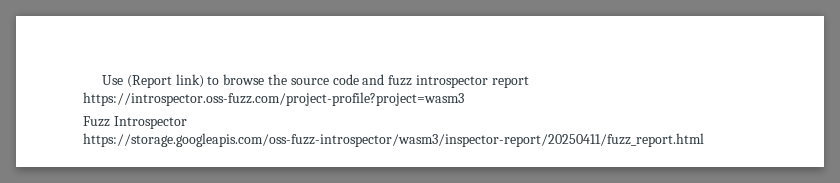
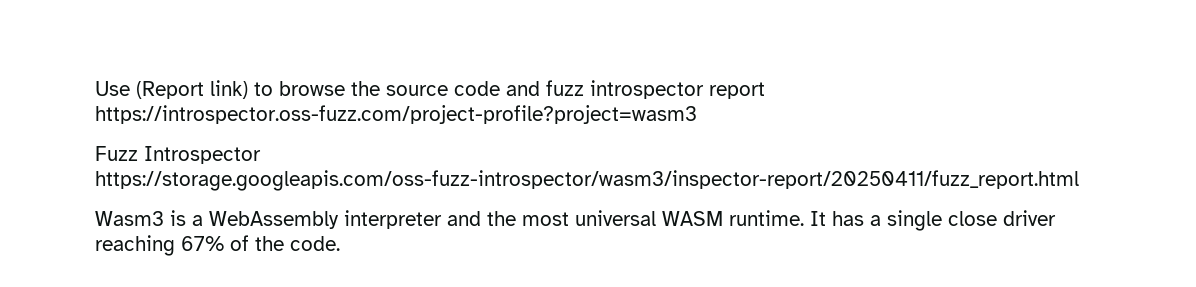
(704, 140) none -> [95,210,1056,231] [95,235,340,256] // Wasm3 is a WebAssembly interpreter and the most universal WASM runtime. It has a single close driver reaching 67% of the code.

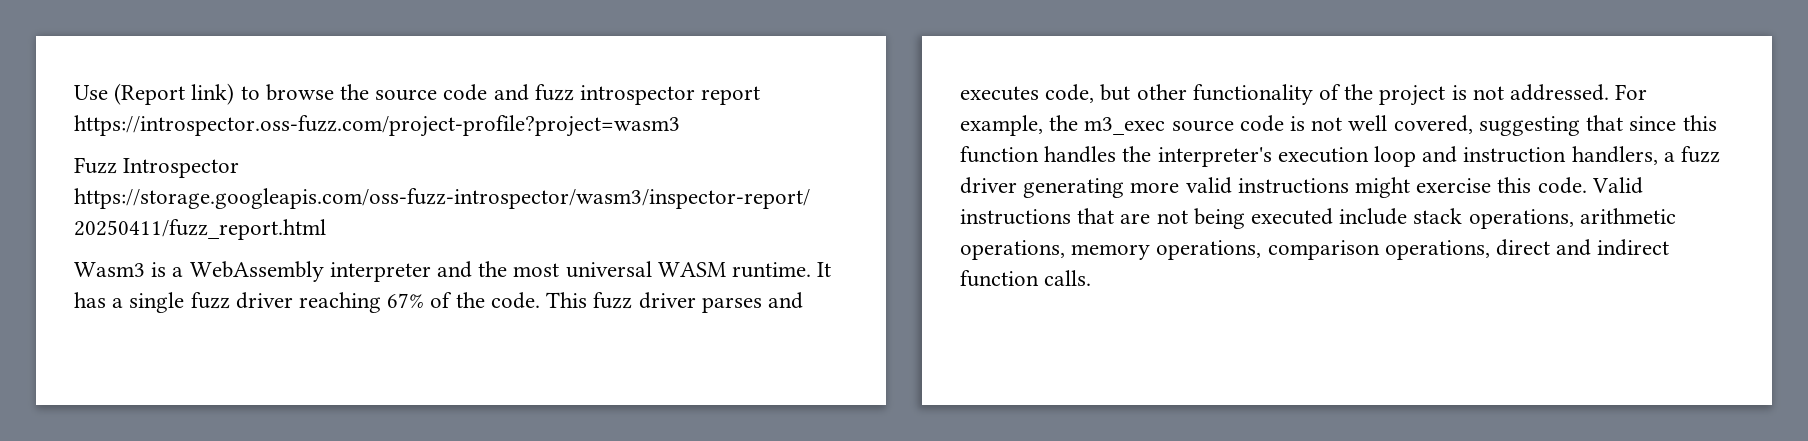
[948,211,997,226] close -> [190,292,230,309] fuzz
(340, 243) none -> [546,292,803,313] [960,84,1648,106] [960,115,1717,136] [960,146,1721,167] [960,177,1643,198] [960,208,1676,229] [960,239,1670,260] [960,270,1092,287] This fuzz driver parses and executes code, but other functionality of the project is not addressed. For example, the m3_exec source code is not well covered, suggesting that since this function handles the interpreter's execution loop and instruction handlers, a fuzz driver generating more valid instructions might exercise this code. Valid instructions that are not being executed include stack operations, arithmetic operations, memory operations, comparison operations, direct and indirect function calls.

